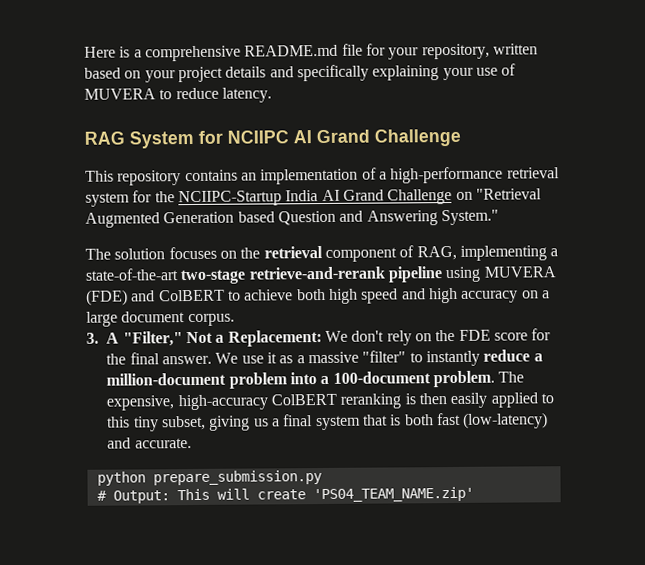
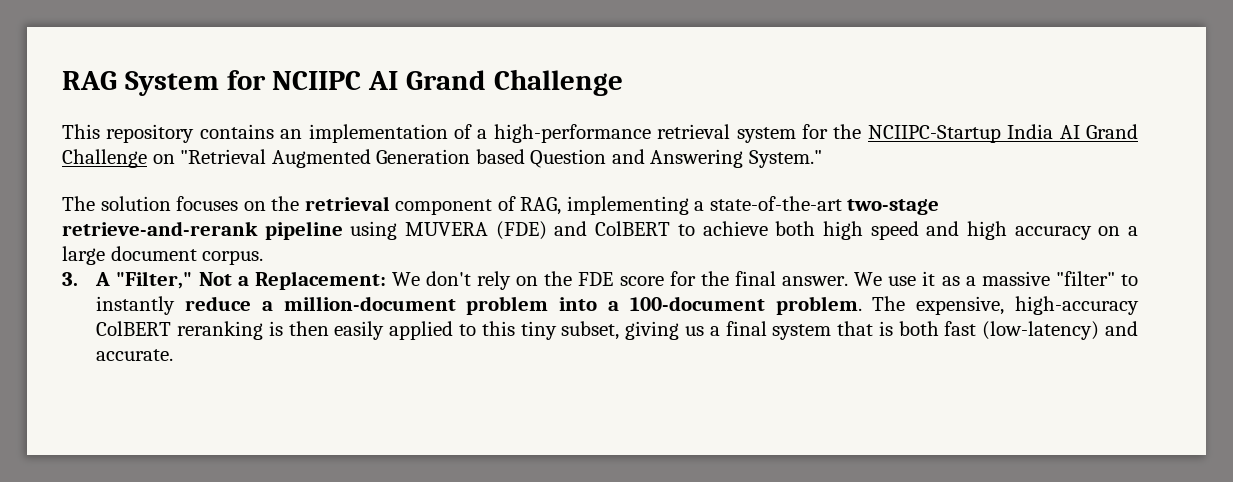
[84,43,538,62] [84,63,517,83] [84,87,272,103] Here is a comprehensive README.md file for your repository, written based on your project details and specifically explaining your use of MUVERA to reduce latency. // -> (62, 80) none
[96,470,322,486] [96,486,474,504] // python prepare_submission.py // # Output: This will create 'PS04_TEAM_NAME.zip' -> (174, 355) none

